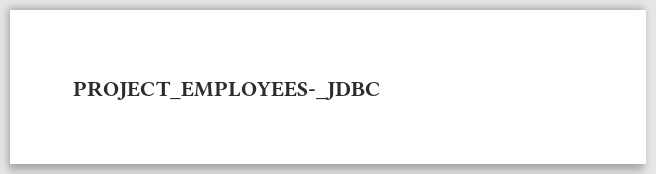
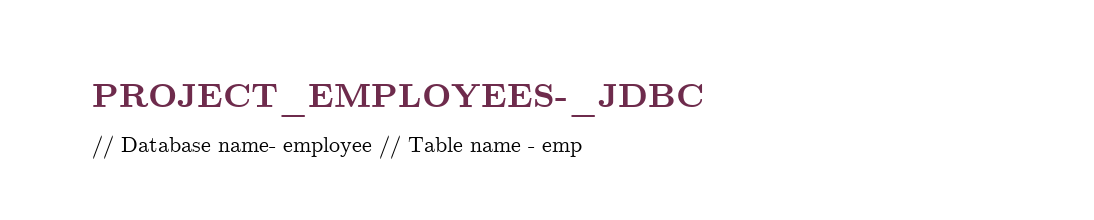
(381, 90) none -> [92,135,582,159] // // Database name- employee // Table name - emp

